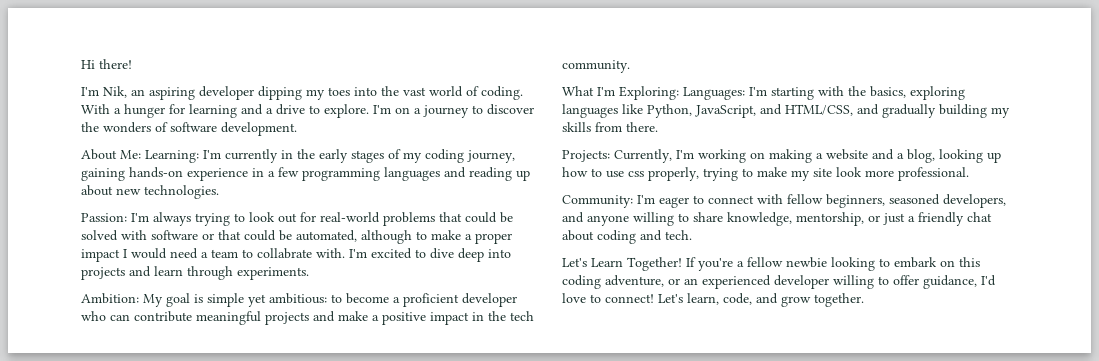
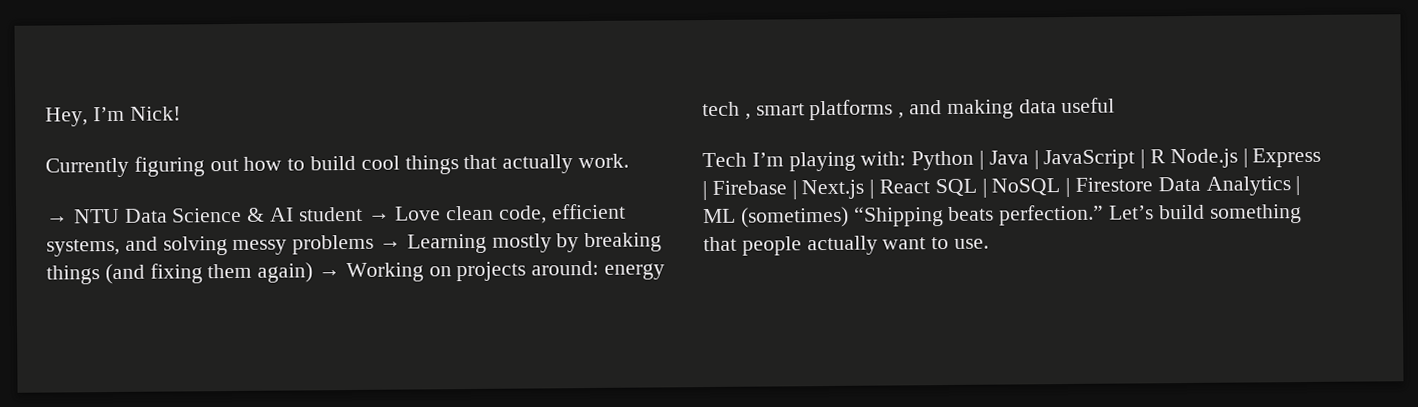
[81,59,132,69] [81,86,523,100] [81,104,534,118] [81,122,297,136] [81,149,515,163] [81,167,530,181] [81,185,219,199] [81,212,513,226] [81,230,512,244] [81,248,511,262] [81,266,309,280] [81,293,517,307] [81,311,534,325] [562,60,630,73] [562,86,965,100] [562,104,1010,118] [562,122,658,132] [562,149,1001,163] [562,167,969,181] [562,194,1006,208] [562,212,992,226] [562,230,692,244] [562,257,980,271] [562,275,996,289] [562,293,864,307] Hi there! // I'm Nik, an aspiring developer dipping my toes into the vast world of coding. With a hunger for learning and a drive to explore. I'm on a journey to discover the wonders of software development. // About Me: Learning: I'm currently in the early stages of my coding journey, gaining hands-on experience in a few programming languages and reading up about new technologies. // Passion: I'm always trying to look out for real-world problems that could be solved with software or that could be automated, although to make a proper impact I would need a team to collabrate with. I'm excited to dive deep into projects and learn through experiments. // Ambition: My goal is simple yet ambitious: to become a proficient developer who can contribute meaningful projects and make a positive impact in the tech community. // What I'm Exploring: Languages: I'm starting with the basics, exploring languages like Python, JavaScript, and HTML/CSS, and gradually building my skills from there. // Projects: Currently, I'm working on making a website and a blog, looking up how to use css properly, trying to make my site look more professional. // Community: I'm eager to connect with fellow beginners, seasoned developers, and anyone willing to share knowledge, mentorship, or just a friendly chat about coding and tech. // Let's Learn Together! If you're a fellow newbie looking to embark on this coding adventure, or an experienced developer willing to offer guidance, I'd love to connect! Let's learn, code, and grow together. -> [45,106,181,127] [45,153,630,178] [46,203,626,224] [46,232,663,257] [46,260,666,285] [702,97,1116,121] [702,147,1322,172] [702,176,1301,201] [703,204,1302,228] [703,235,990,256] Hey, I’m Nick! // Currently figuring out how to build cool things that actually work. // → NTU Data Science & AI student → Love clean code, efficient systems, and solving messy problems → Learning mostly by breaking things (and fixing them again) → Working on projects around: energy tech , smart platforms , and making data useful // Tech I’m playing with: Python | Java | JavaScript | R Node.js | Express | Firebase | Next.js | React SQL | NoSQL | Firestore Data Analytics | ML (sometimes) “Shipping beats perfection.” Let’s build something that people actually want to use.

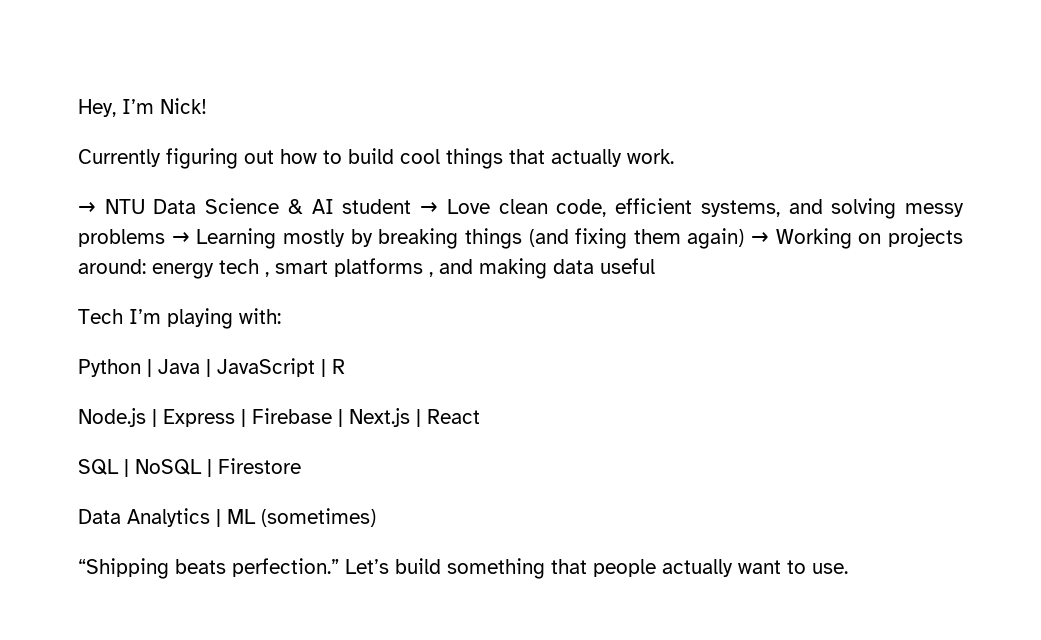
(907, 158) none -> (281, 316) //
(1167, 156) none -> (345, 366) //
(931, 186) none -> (480, 416) //
(1154, 184) none -> (301, 466) //
(849, 217) none -> (376, 517) //

